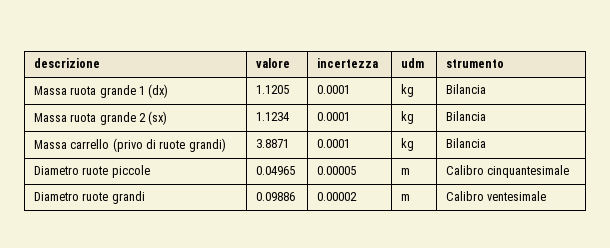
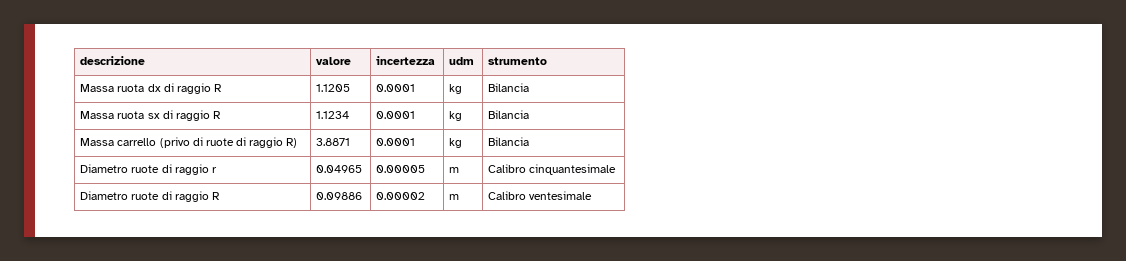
[99,84,169,98] grande 1 (dx) -> [147,83,222,94] dx di raggio R
[99,111,168,125] grande 2 (sx) -> [147,110,221,121] sx di raggio R
[188,138,226,152] grandi) -> [235,137,298,148] di raggio R)
[111,165,150,178] piccole -> [161,164,217,175] di raggio r
[111,191,145,204] grandi -> [161,191,220,202] di raggio R

